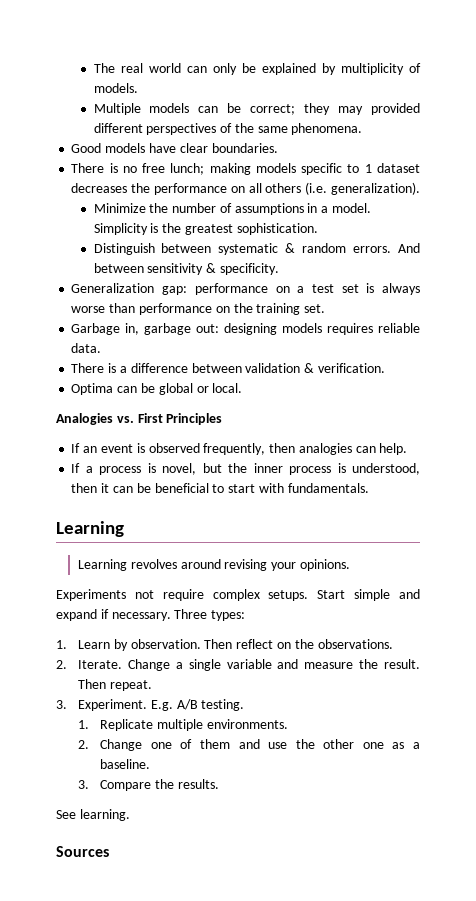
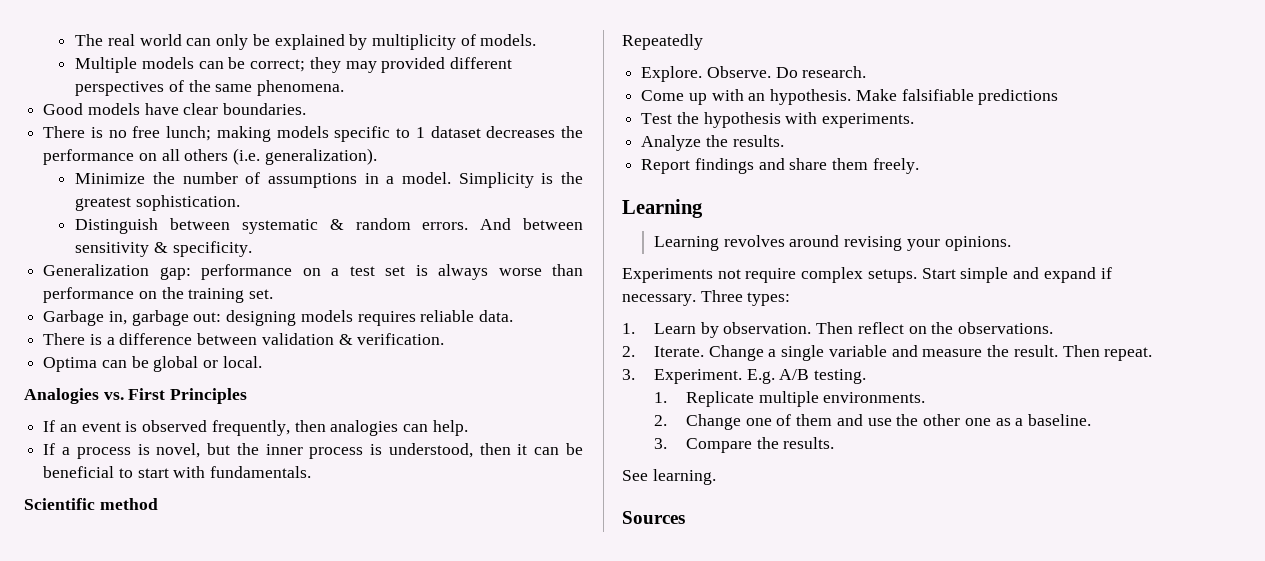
(369, 488) none -> [24,498,158,510] [622,34,703,50] [641,66,867,82] [641,89,1059,105] [641,112,915,128] [641,135,784,151] [641,158,919,174] // Scientific method // Repeatedly // Explore. Observe. Do research. // Come up with an hypothesis. Make falsifiable predictions // Test the hypothesis with experiments. // Analyze the results. // Report findings and share them freely.

